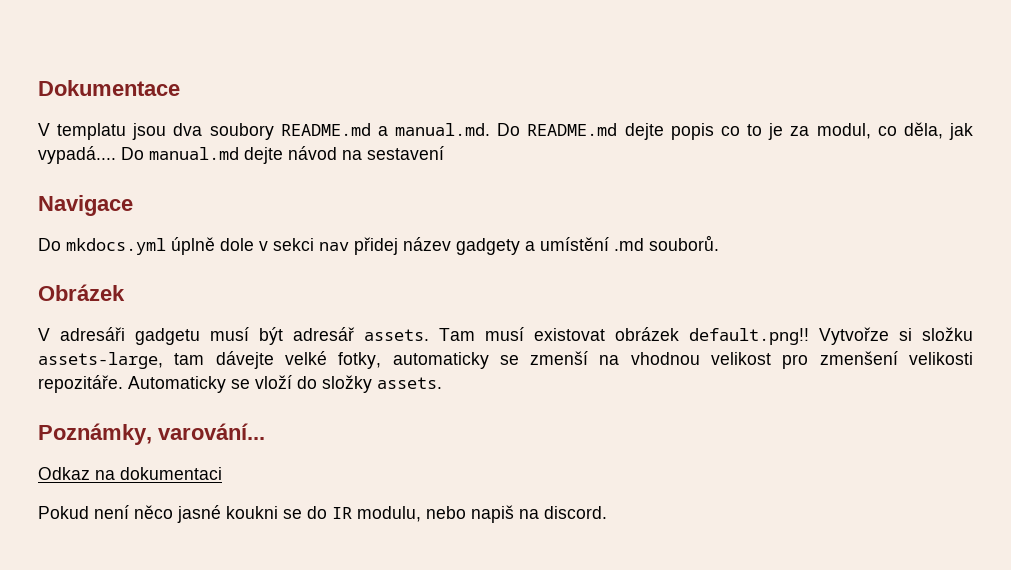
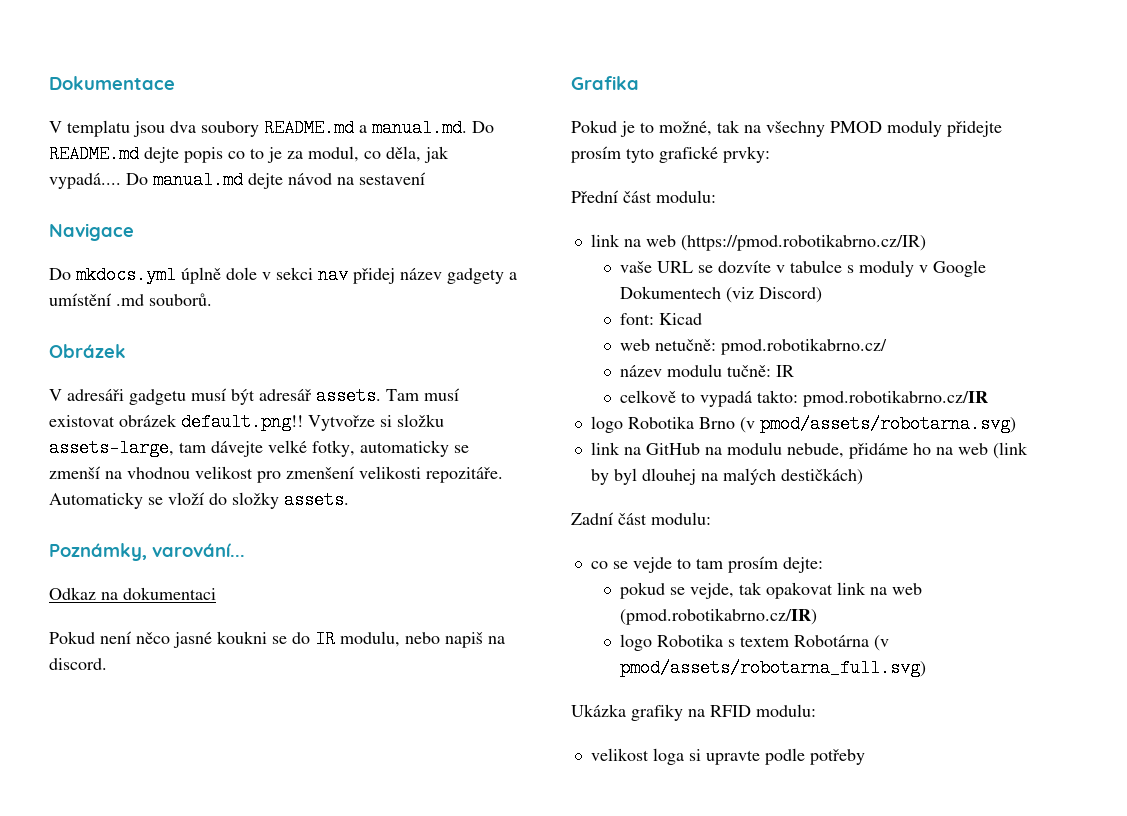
(607, 512) none -> [571,76,639,90] [571,120,1002,137] [571,146,770,163] [571,190,716,203] [590,234,926,251] [619,260,986,277] [619,286,822,303] [619,313,702,325] [619,338,887,355] [619,364,794,377] [619,390,988,407] [590,415,1016,433] [590,442,1028,459] [590,468,863,485] [571,512,711,525] [590,556,823,573] [619,582,922,599] [619,608,817,625] [619,634,889,651] [619,659,926,677] [571,704,816,721] [590,748,865,765] // Grafika // Pokud je to možné, tak na všechny PMOD moduly přidejte prosím tyto grafické prvky: // Přední část modulu: // link na web (https://pmod.robotikabrno.cz/IR) // vaše URL se dozvíte v tabulce s moduly v Google Dokumentech (viz Discord) // font: Kicad // web netučně: pmod.robotikabrno.cz/ // název modulu tučně: IR // celkově to vypadá takto: pmod.robotikabrno.cz/IR // logo Robotika Brno (v pmod/assets/robotarna.svg) // link na GitHub na modulu nebude, přidáme ho na web (link by byl dlouhej na malých destičkách) // Zadní část modulu: // co se vejde to tam prosím dejte: // pokud se vejde, tak opakovat link na web (pmod.robotikabrno.cz/IR) // logo Robotika s textem Robotárna (v pmod/assets/robotarna_full.svg) // Ukázka grafiky na RFID modulu: // velikost loga si upravte podle potřeby

